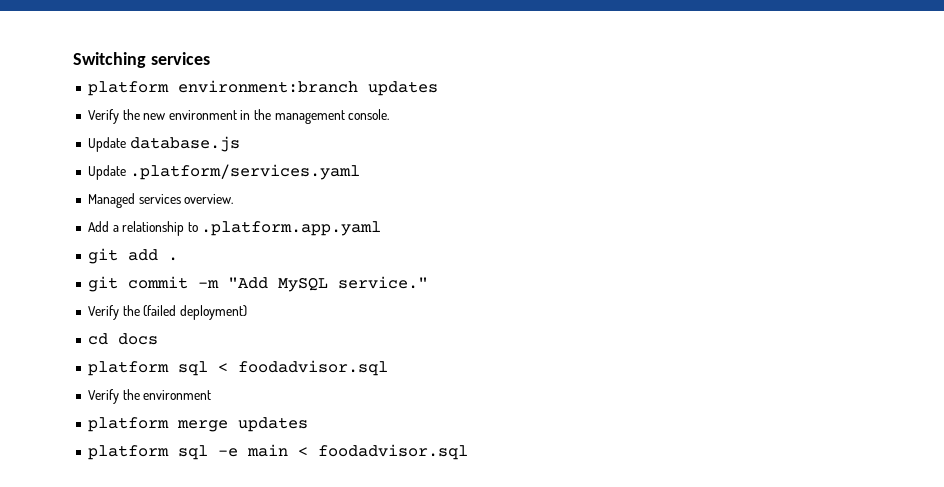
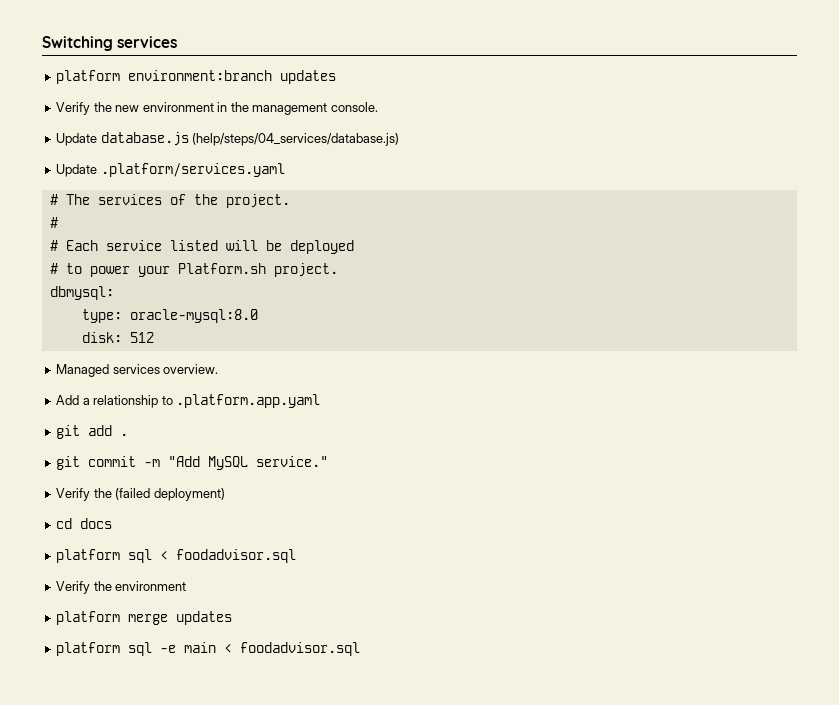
(240, 144) none -> [192,133,400,146] (help/steps/04_services/database.js)
(360, 172) none -> [49,194,290,208] [49,217,58,228] [49,240,354,254] [49,263,338,277] [49,286,114,300] [81,309,258,323] [81,332,154,343] // # The services of the project. // # // # Each service listed will be deployed // # to power your Platform.sh project. // dbmysql: // type: oracle-mysql:8.0 // disk: 512

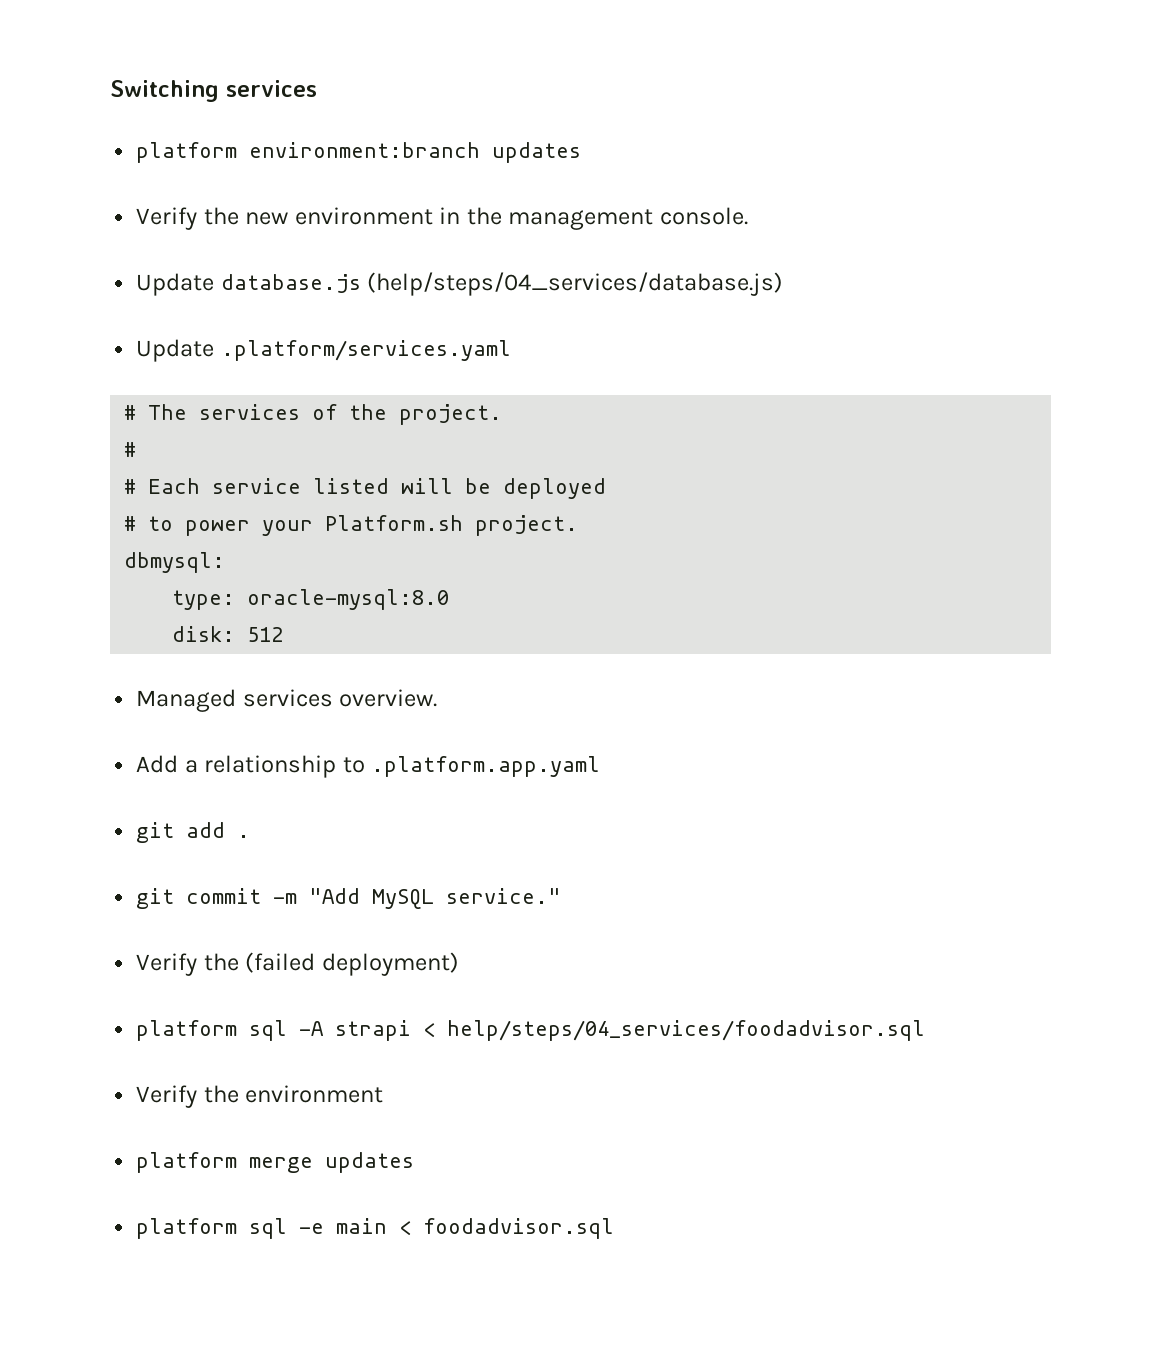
[56,518,113,529] [56,549,297,563] // cd docs // platform sql < foodadvisor.sql -> [136,1020,926,1041] // platform sql -A strapi < help/steps/04_services/foodadvisor.sql

